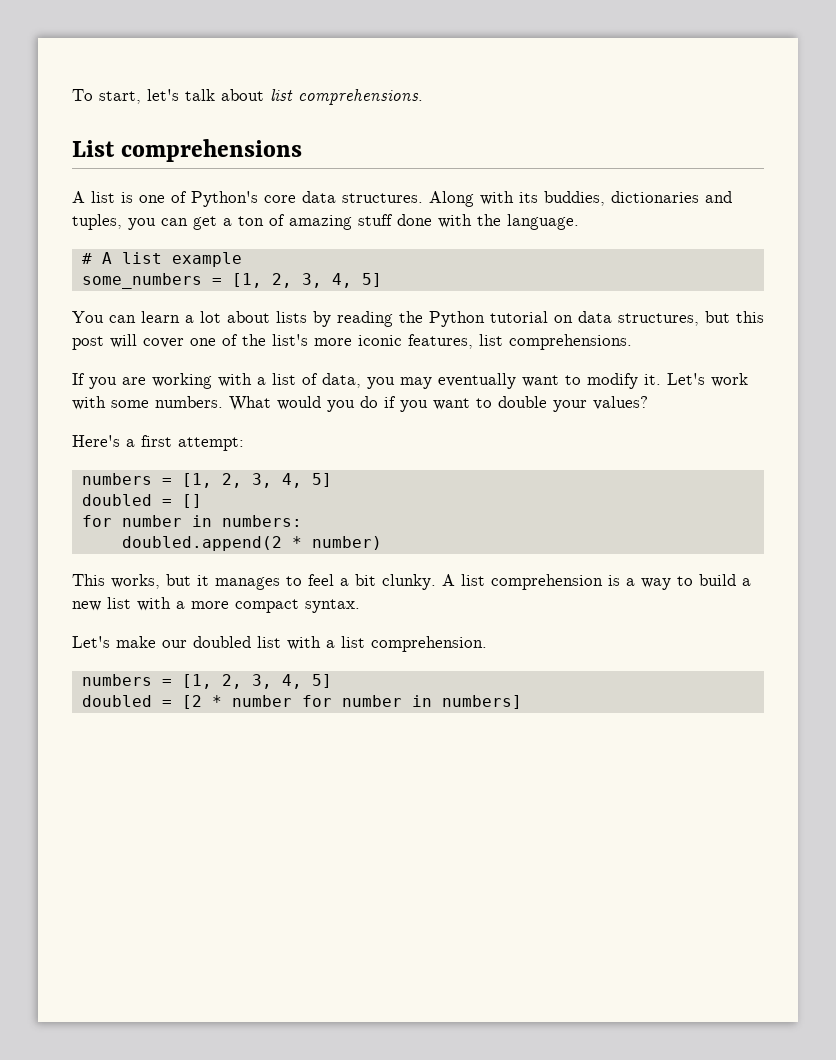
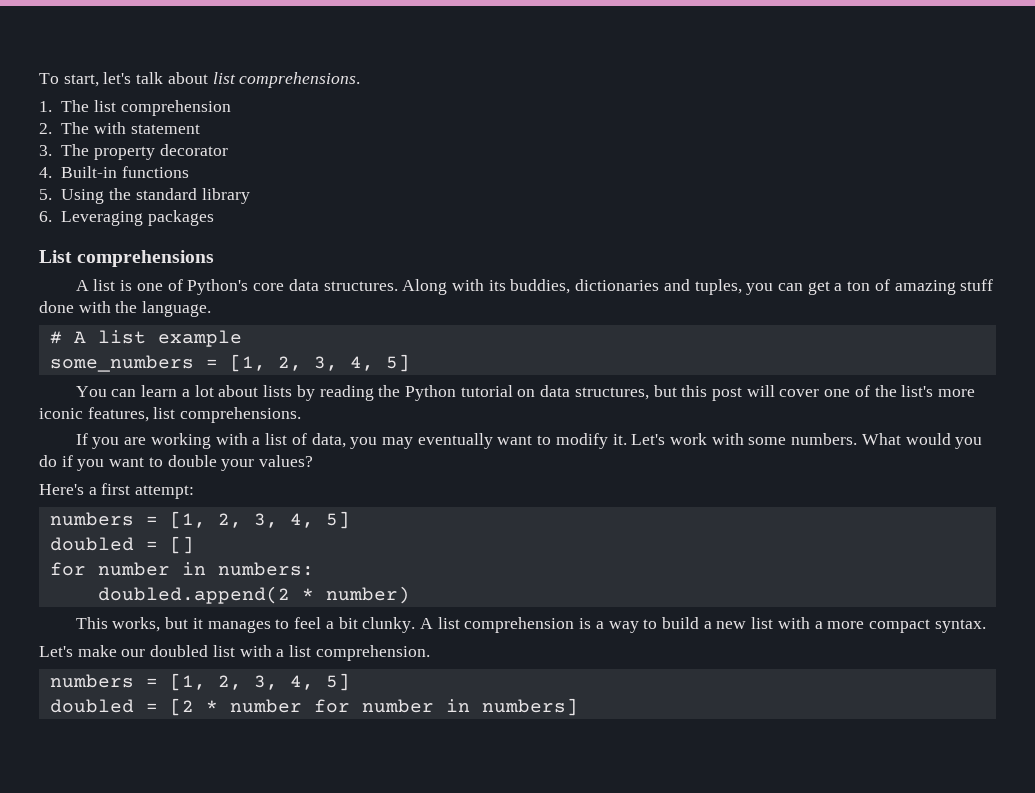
(423, 97) none -> [39,100,231,116] [39,122,200,134] [39,144,228,160] [39,166,190,178] [39,188,250,204] [39,210,215,226] // 1. The list comprehension // 2. The with statement // 3. The property decorator // 4. Built-in functions // 5. Using the standard library // 6. Leveraging packages

